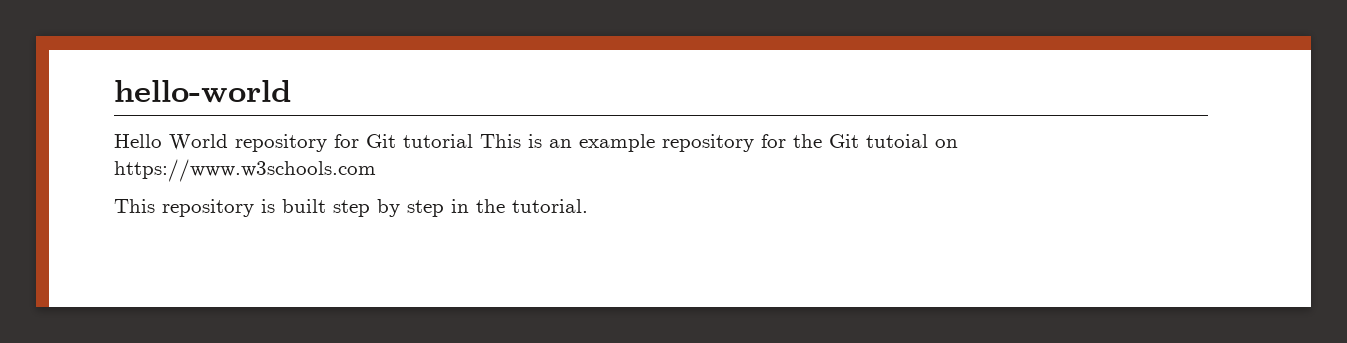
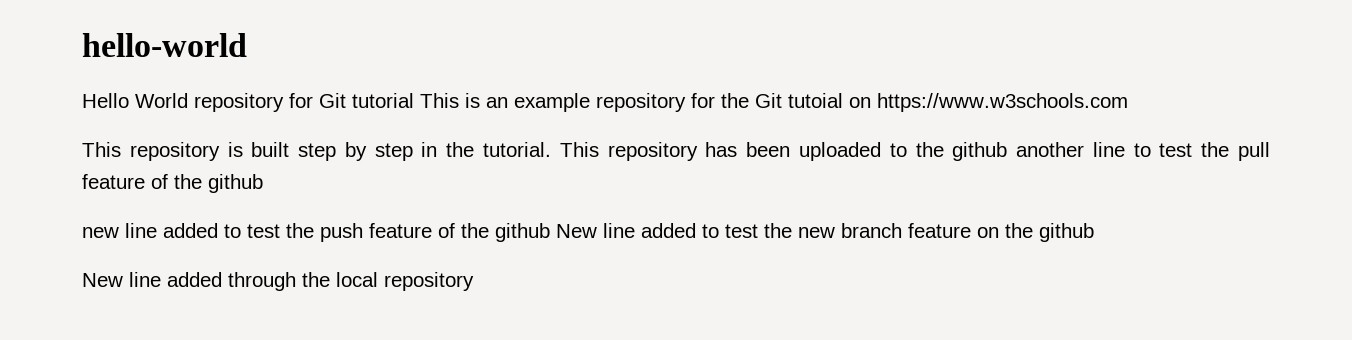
(588, 206) none -> [559,142,1270,161] [82,174,263,193] [82,223,1094,242] [82,272,474,291] This repository has been uploaded to the github another line to test the pull feature of the github // new line added to test the push feature of the github New line added to test the new branch feature on the github // New line added through the local repository

